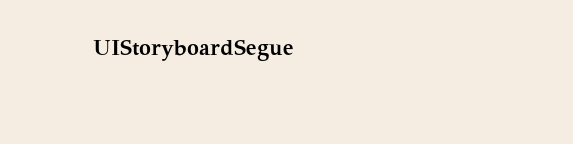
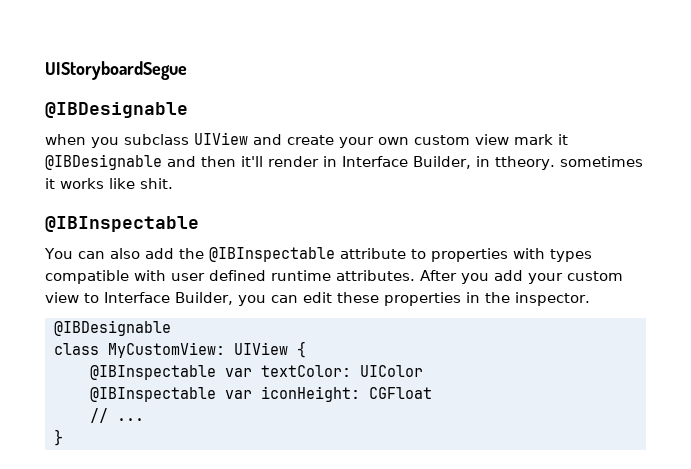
(294, 50) none -> [45,102,188,118] [45,132,568,148] [45,154,643,170] [45,178,173,189] [45,216,199,232] [44,247,592,262] [45,270,623,284] [45,292,590,306] [53,320,171,336] [53,341,306,358] [89,365,423,380] [89,386,432,402] [89,408,144,423] [53,429,63,446] // @IBDesignable // when you subclass UIView and create your own custom view mark it @IBDesignable and then it'll render in Interface Builder, in ttheory. sometimes it works like shit. // @IBInspectable // You can also add the @IBInspectable attribute to properties with types compatible with user defined runtime attributes. After you add your custom view to Interface Builder, you can edit these properties in the inspector. // @IBDesignable // class MyCustomView: UIView { // @IBInspectable var textColor: UIColor // @IBInspectable var iconHeight: CGFloat // // ... // }

